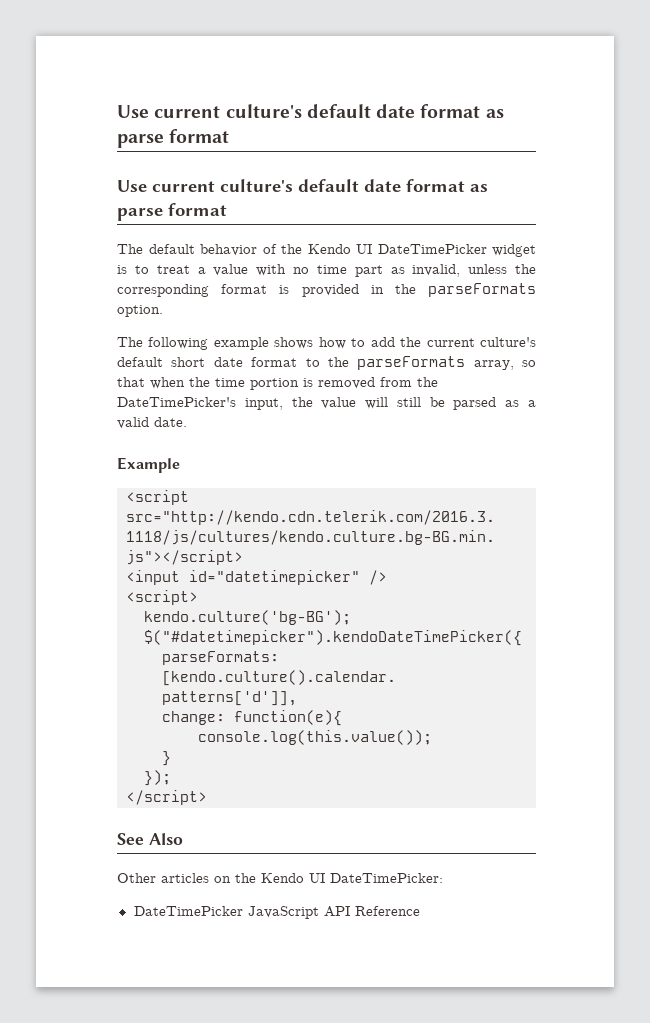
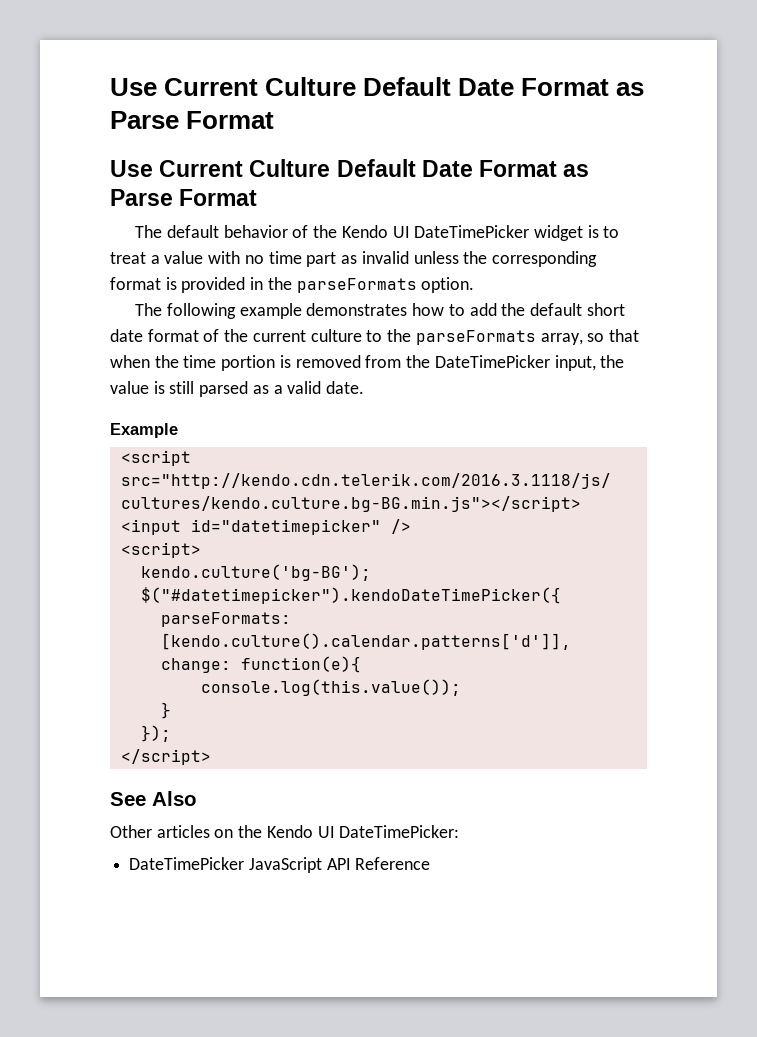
[117,104,504,118] [117,129,230,148] [117,179,488,192] [117,203,227,221] Use current culture's default date format as parse format // Use current culture's default date format as parse format -> [110,77,645,96] [110,111,275,129] [110,159,590,177] [110,189,258,206] Use Current Culture Default Date Format as Parse Format // Use Current Culture Default Date Format as Parse Format
[412,264,461,277] invalid, -> [361,251,409,264] invalid
[274,337,314,349] shows -> [306,303,408,316] demonstrates
[426,337,537,347] current culture's -> (526, 309) none
(298, 362) none -> [203,329,362,342] of the current culture
[117,397,236,407] DateTimePicker's -> [434,355,550,368] DateTimePicker
[365,397,445,409] will still be -> [153,381,195,394] is still

